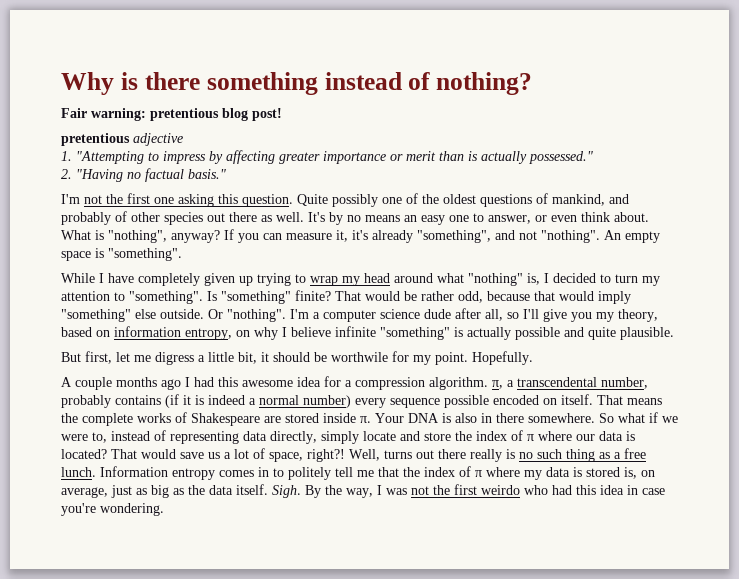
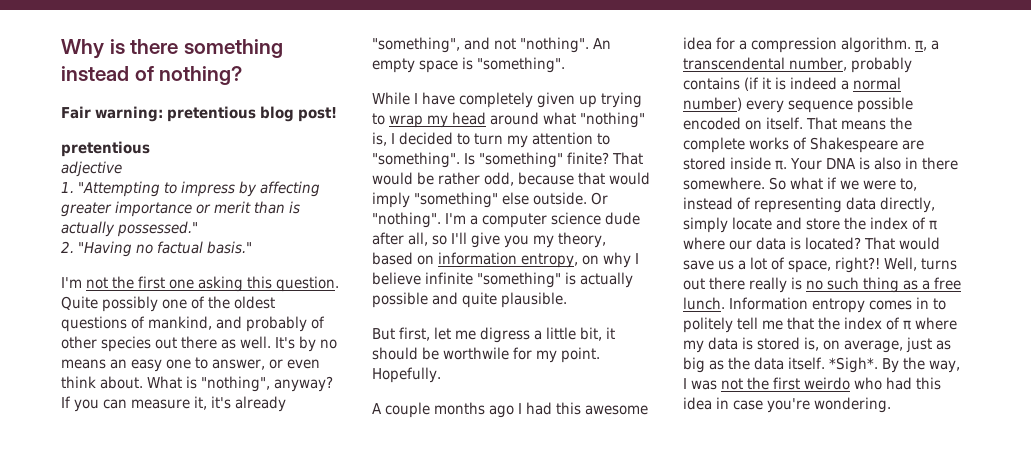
(130, 139) none -> (150, 149) //
[272,485,301,498] Sigh. -> [829,357,879,373] *Sigh*.

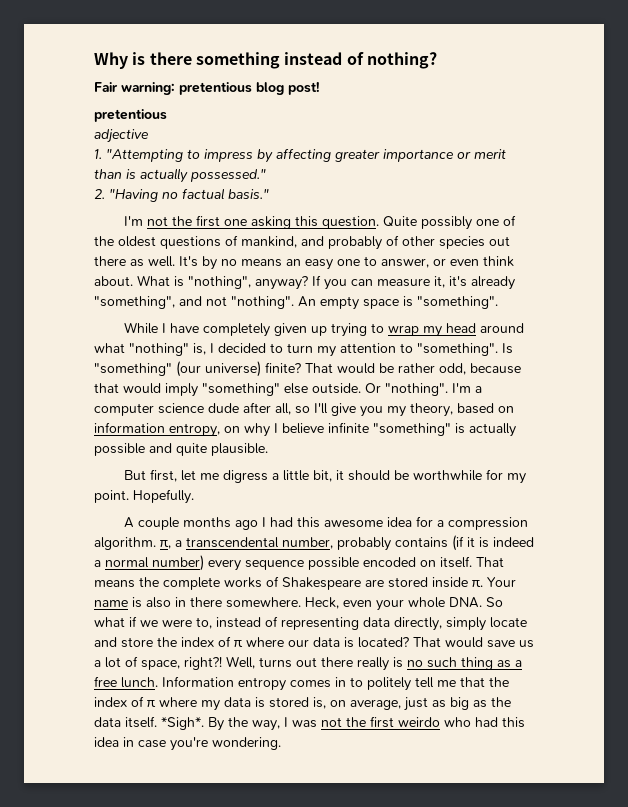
(564, 160) none -> [176,361,261,377] (our universe)
[443,347,510,360] worthwile -> [412,470,482,481] worthwhile
[826,158,857,169] DNA -> [94,600,128,607] name
(765, 183) none -> [305,597,482,611] Heck, even your whole DNA.

